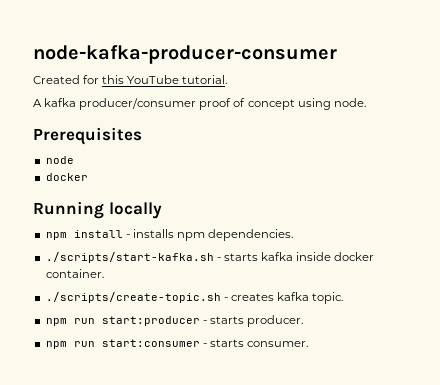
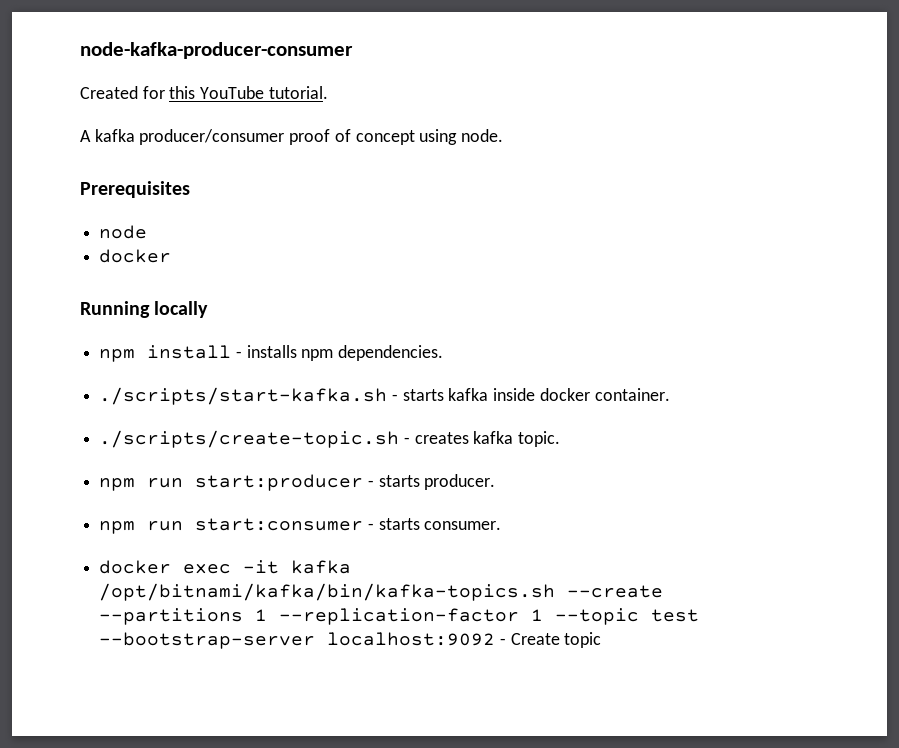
(308, 344) none -> [99,560,352,574] [99,583,664,601] [99,608,700,625] [99,632,602,649] // docker exec -it kafka /opt/bitnami/kafka/bin/kafka-topics.sh --create --partitions 1 --replication-factor 1 --topic test --bootstrap-server localhost:9092 - Create topic

